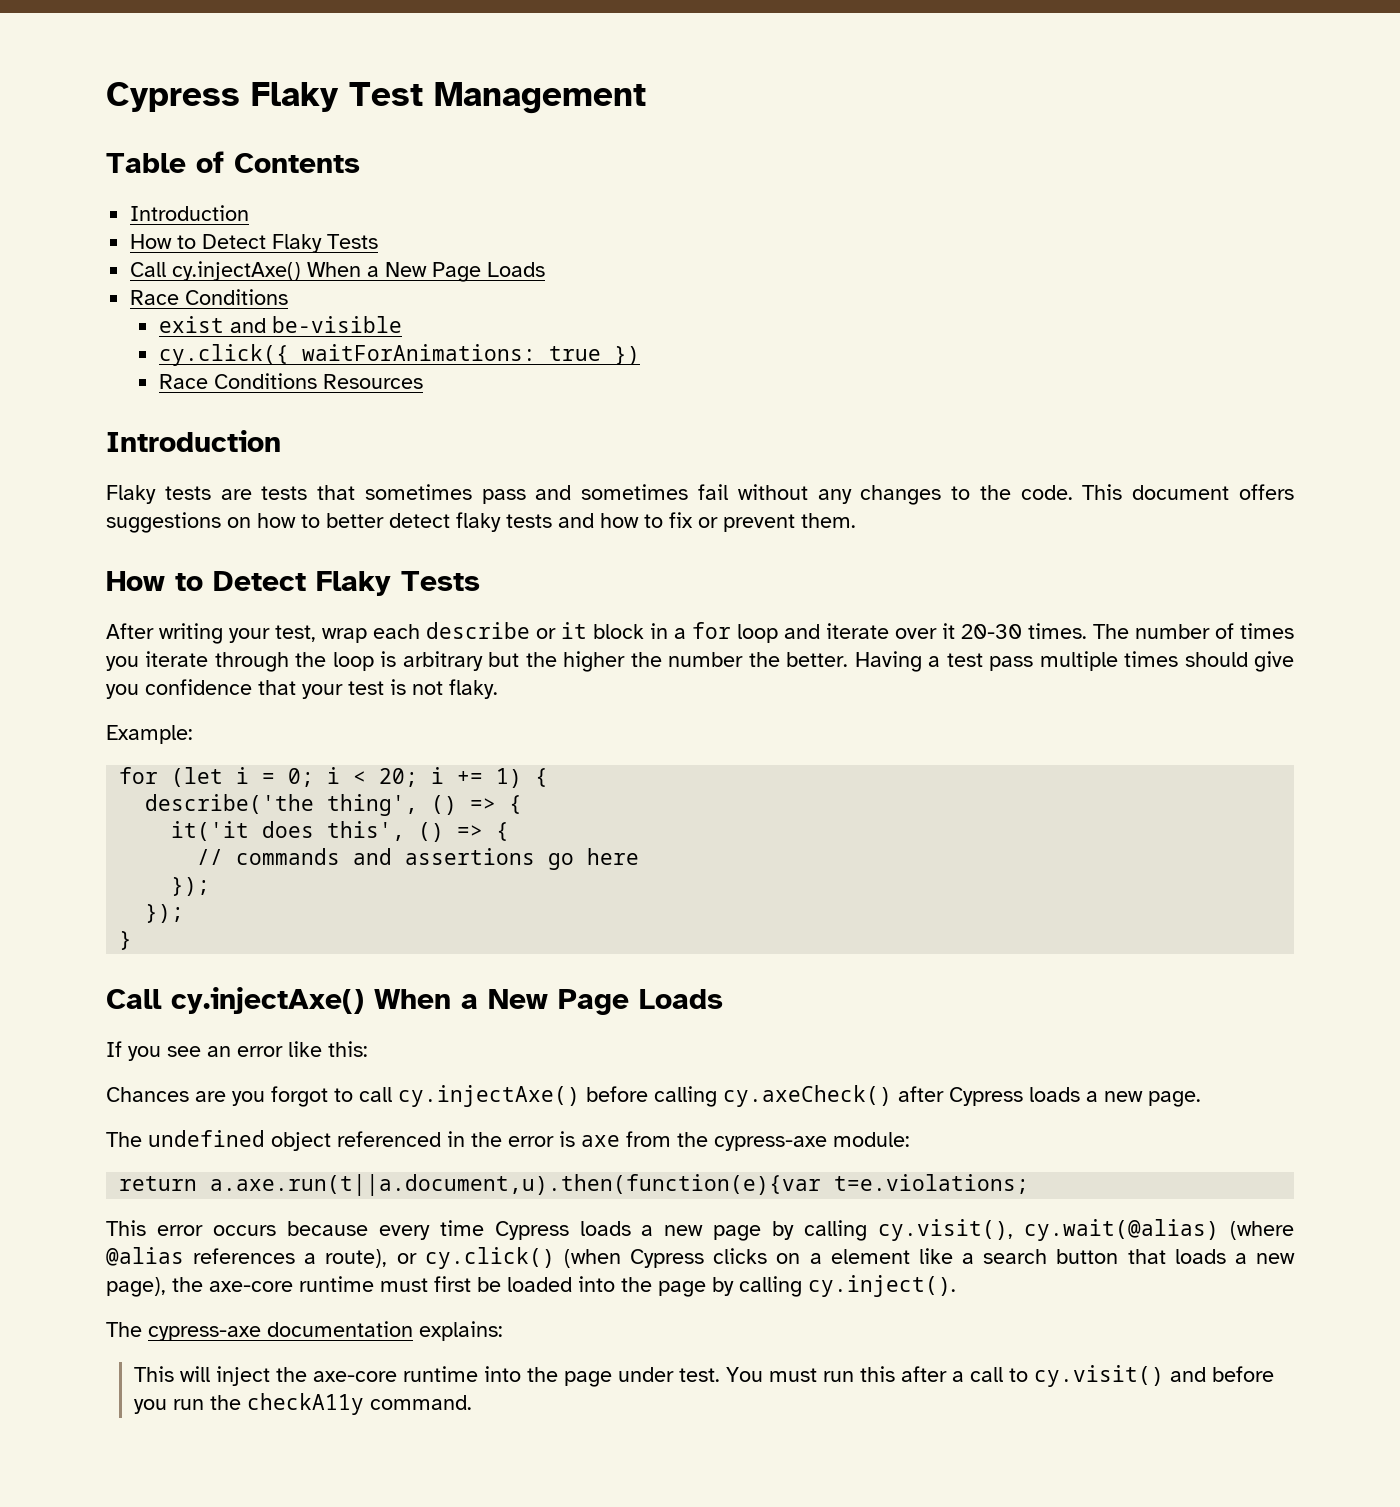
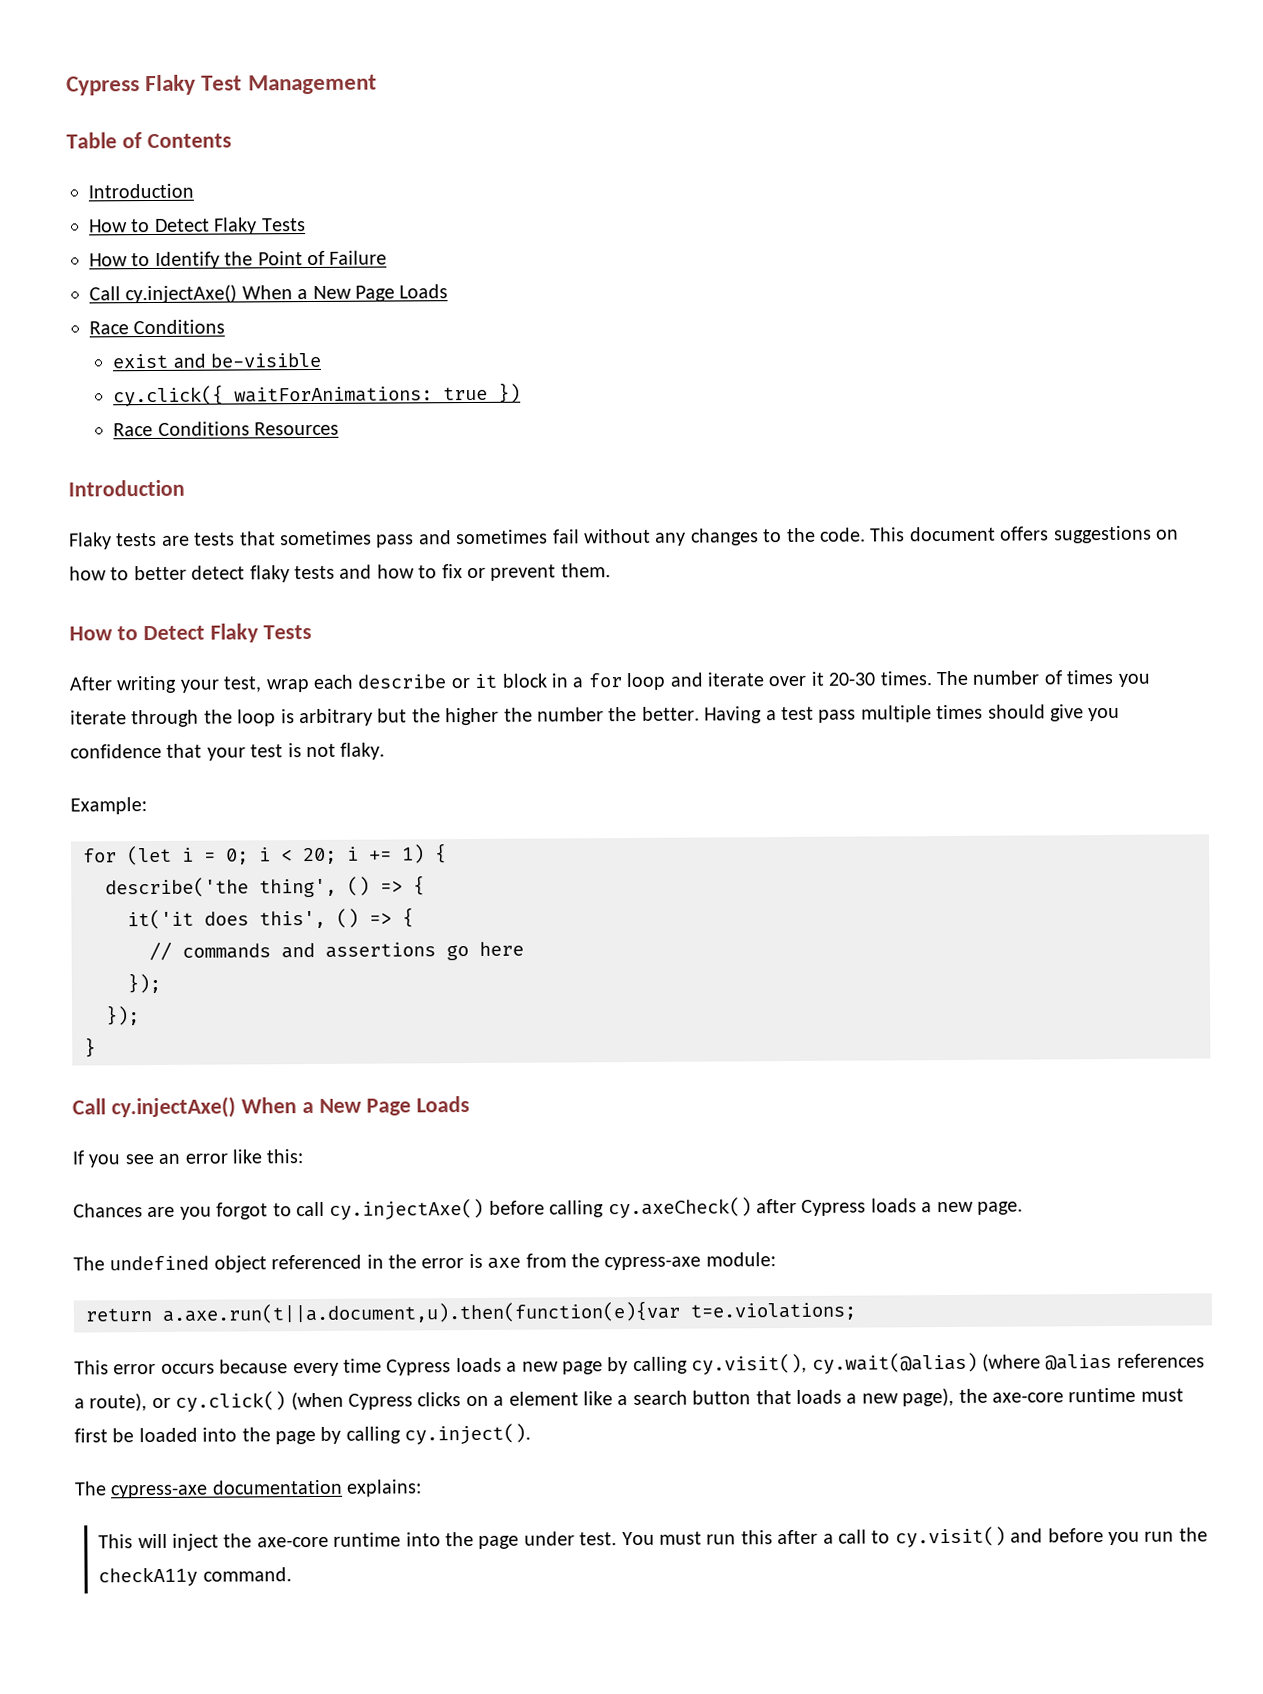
(379, 241) none -> [89,250,388,269] // How to Identify the Point of Failure

